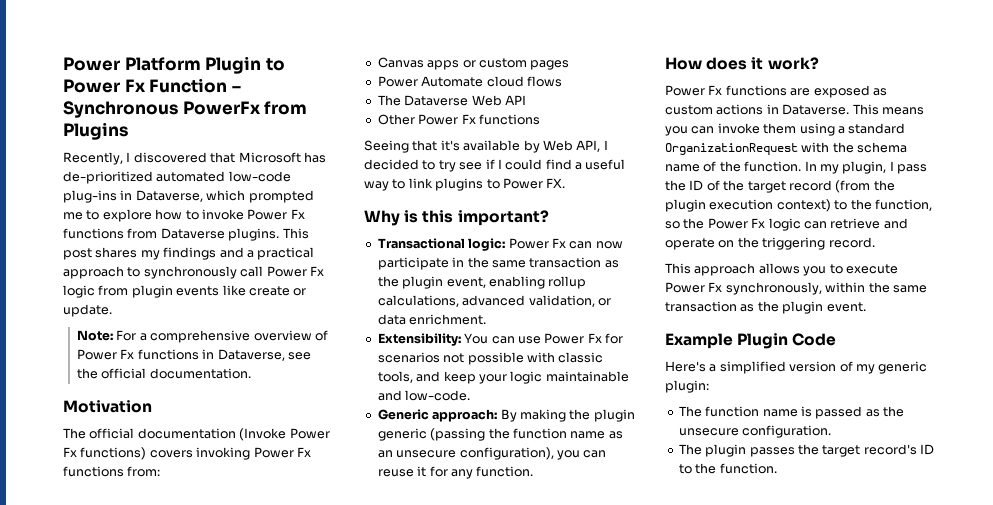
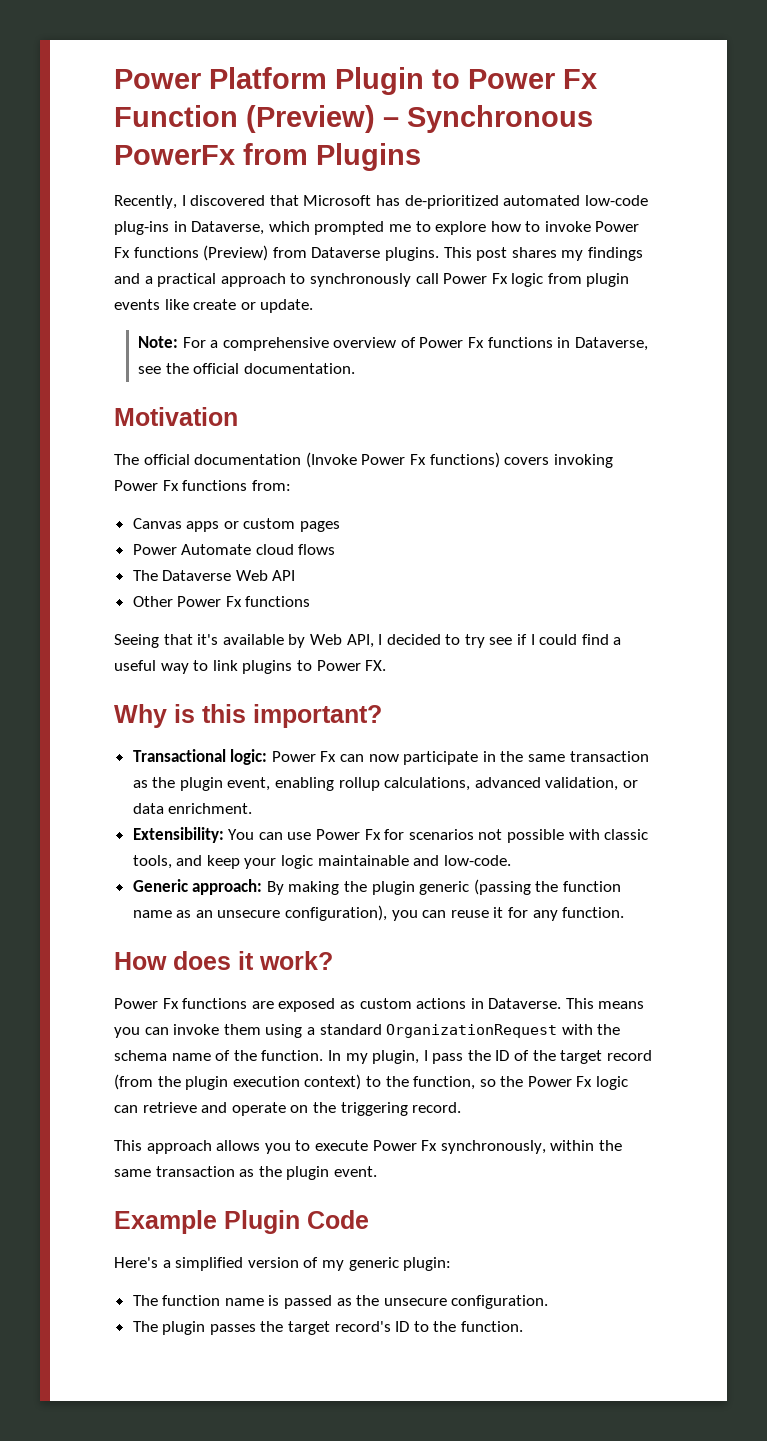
(228, 85) none -> [246,105,375,133] (Preview)
(124, 233) none -> [203,245,269,261] (Preview)

